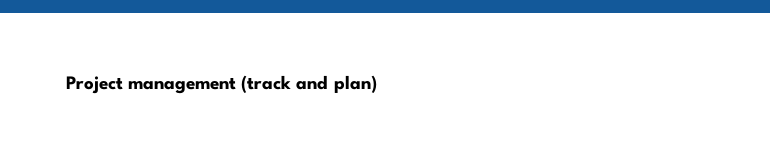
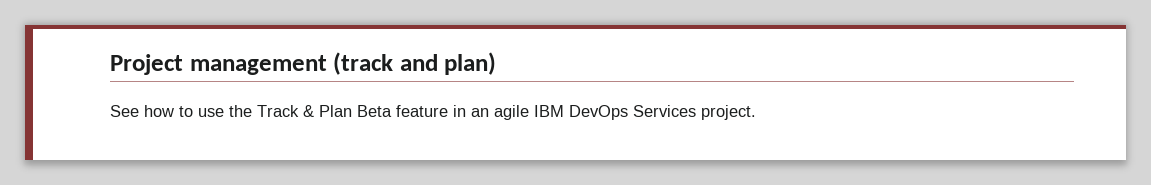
(377, 84) none -> [110,105,756,120] // See how to use the Track & Plan Beta feature in an agile IBM DevOps Services project.

